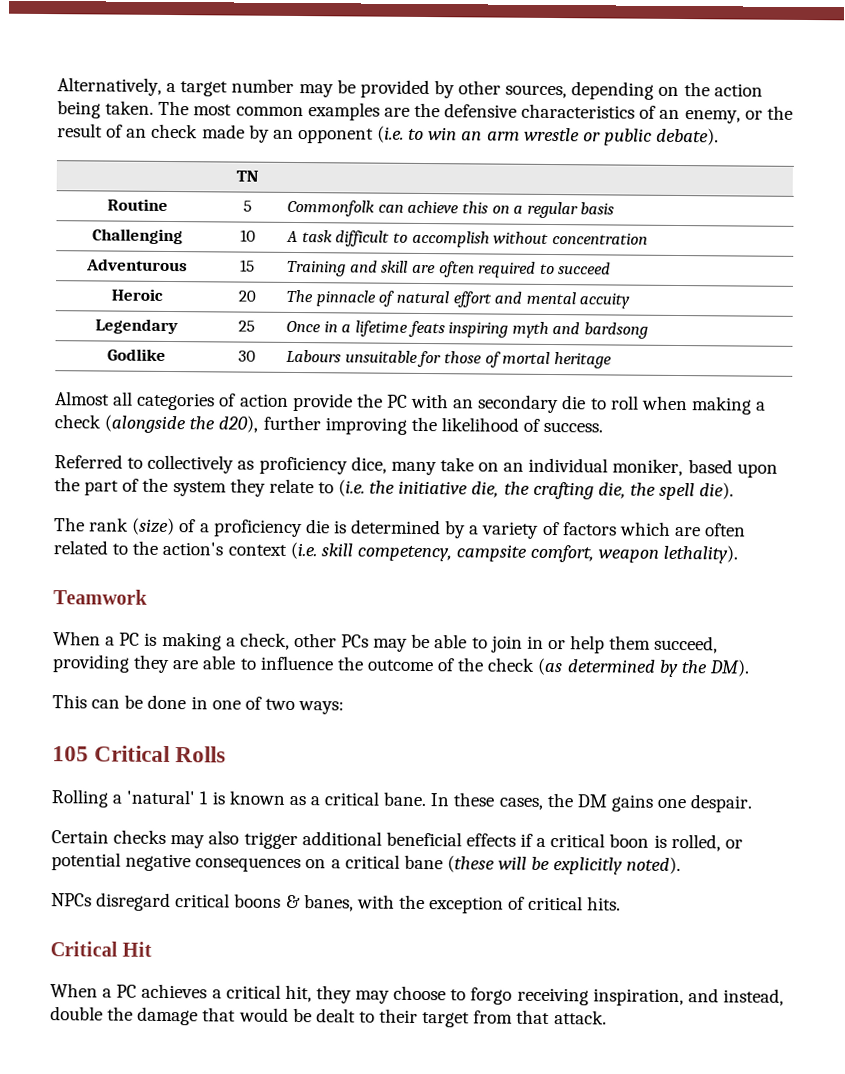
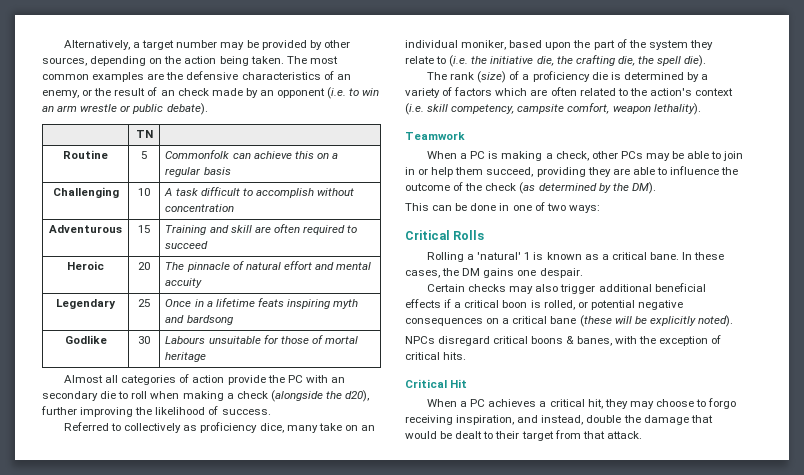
[52,746,89,762] 105 -> (600, 209) none

